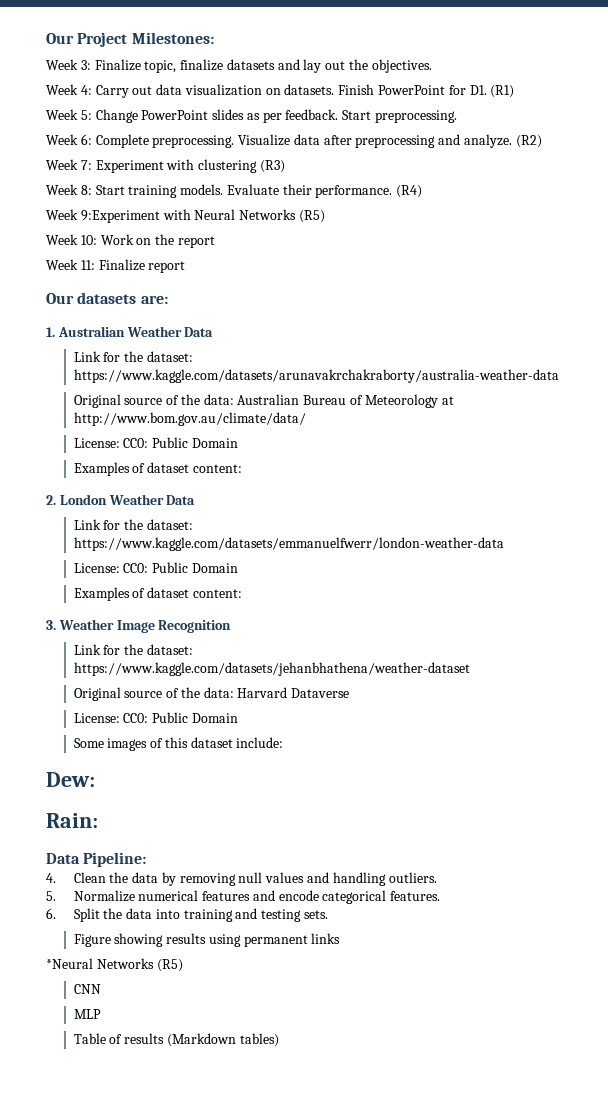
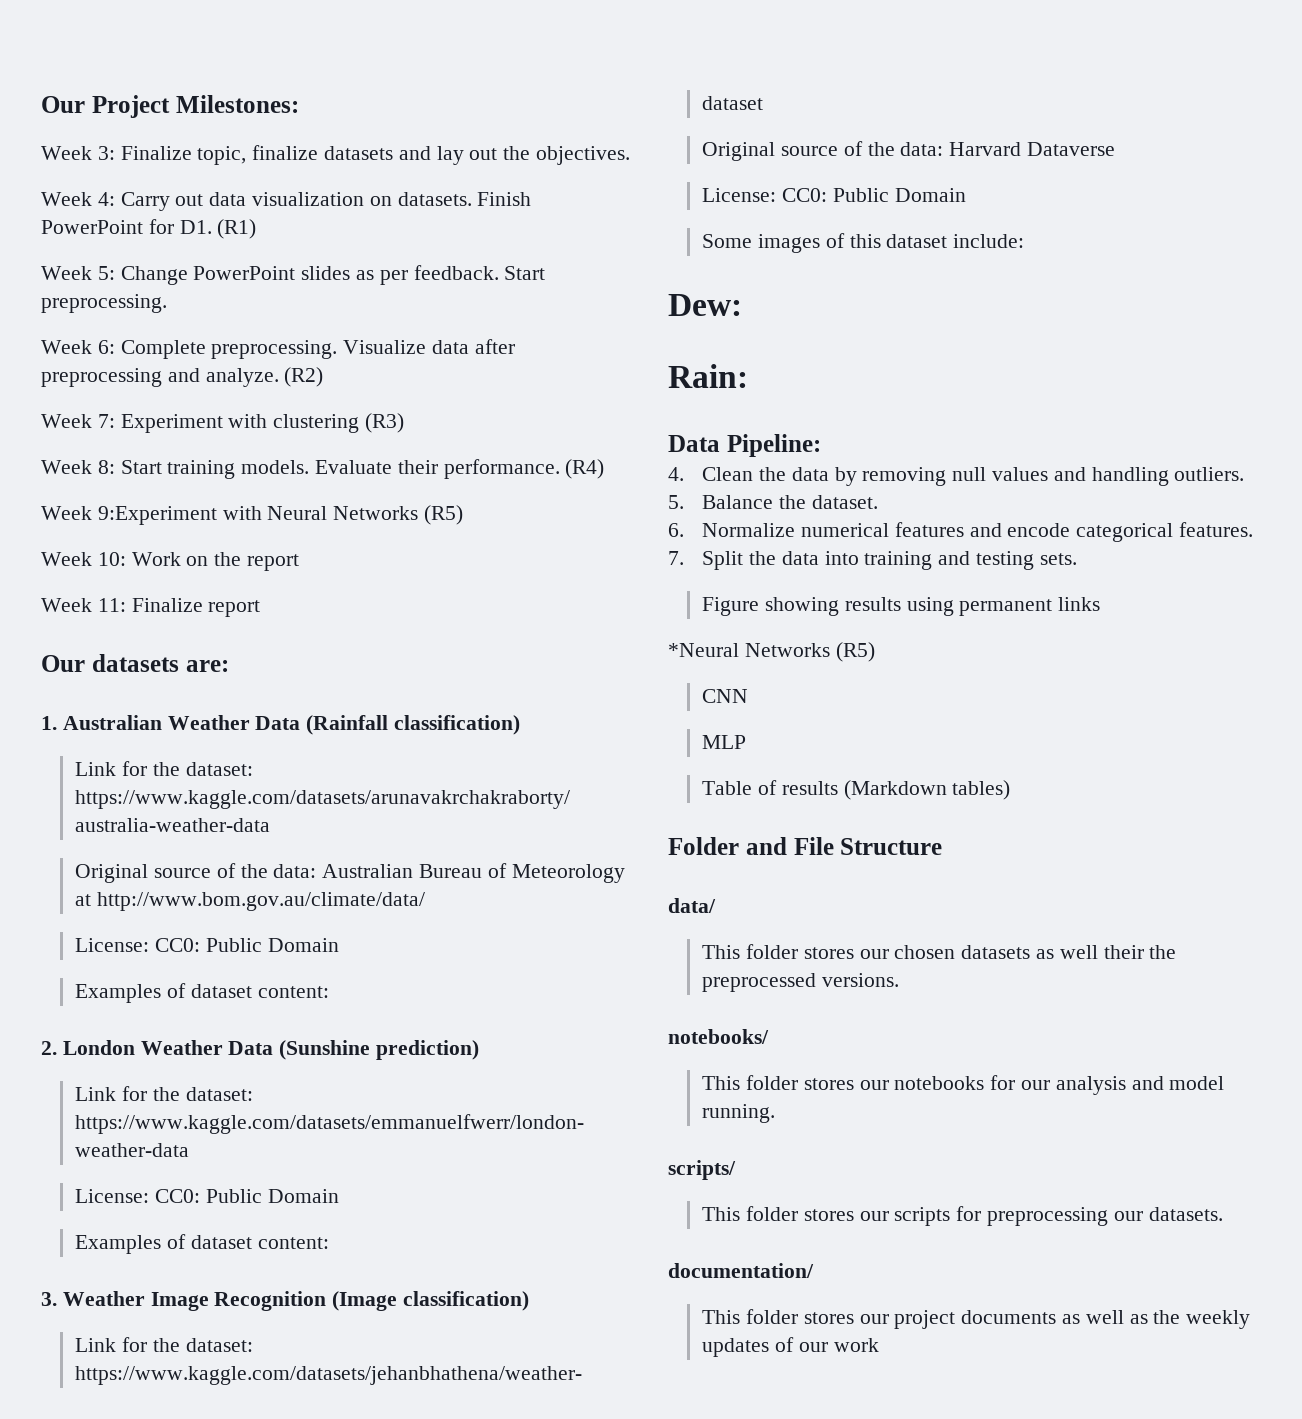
(214, 332) none -> [306,715,521,735] (Rainfall classification)
(196, 500) none -> [279,1040,480,1060] (Sunshine prediction)
(232, 626) none -> [332,1291,530,1311] (Image classification)
(56, 896) none -> [702,495,878,509] [668,523,684,537] Balance the dataset. // 6.
[46,908,56,919] 6. -> [668,551,684,565] 7.
(279, 1040) none -> [668,837,943,855] [668,898,716,913] [702,944,1177,959] [702,973,899,992] [668,1029,769,1044] [702,1075,1225,1095] [702,1104,776,1123] [668,1160,736,1180] [702,1206,1223,1226] [668,1263,814,1278] [702,1309,1251,1329] [702,1337,879,1357] // Folder and File Structure // data/ // This folder stores our chosen datasets as well their the preprocessed versions. // notebooks/ // This folder stores our notebooks for our analysis and model running. // scripts/ // This folder stores our scripts for preprocessing our datasets. // documentation/ // This folder stores our project documents as well as the weekly updates of our work

